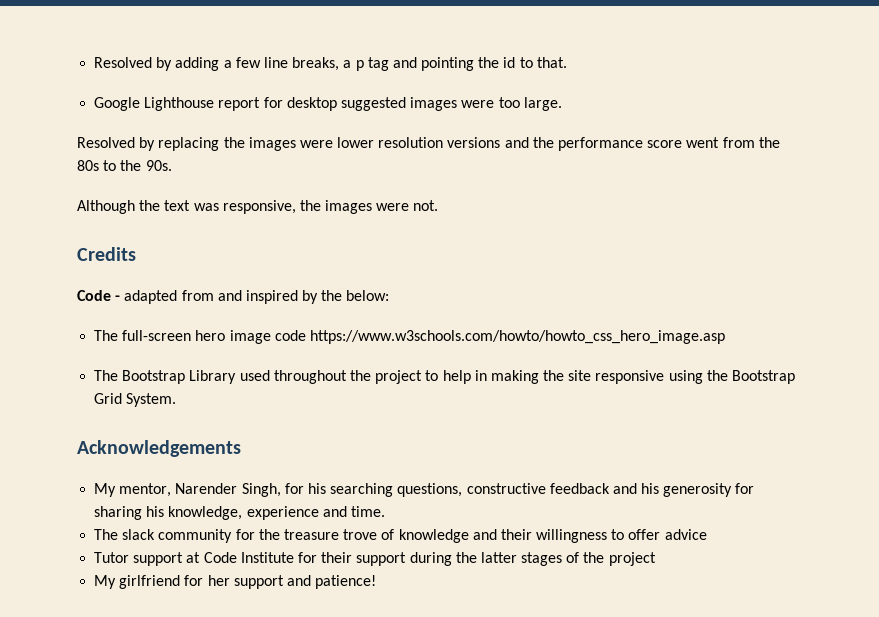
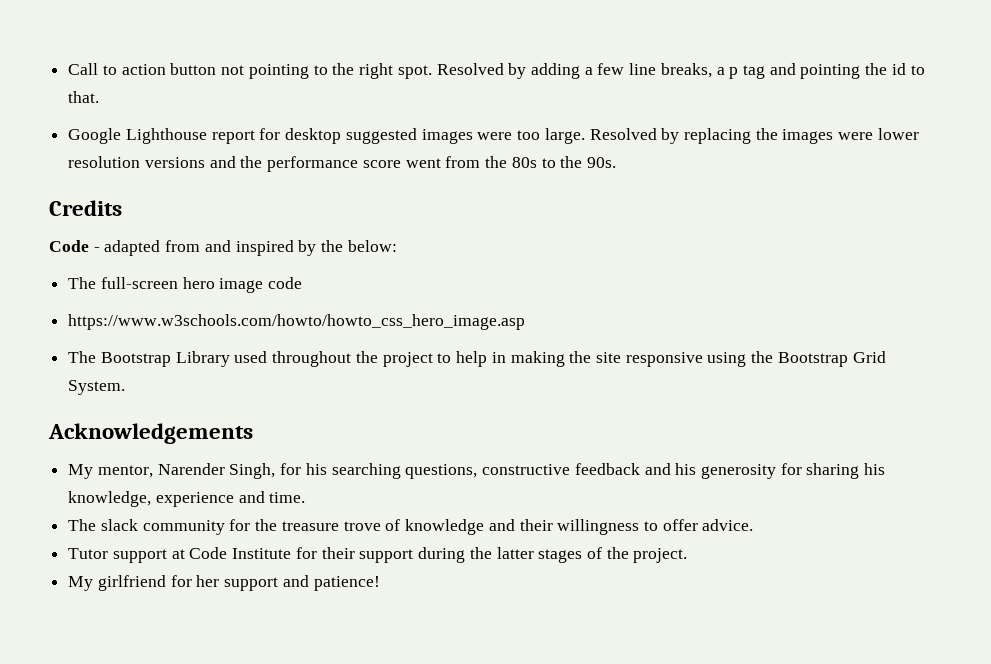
(94, 62) none -> [68,63,432,79] Call to action button not pointing to the right spot.
(562, 104) // -> (585, 136) none
[77,200,439,214] // Although the text was responsive, the images were not. -> (616, 162) none
(306, 335) none -> (303, 283) //
[664,529,707,540] advice -> [702,519,754,531] advice.
[608,552,656,566] project -> [633,548,688,563] project.

